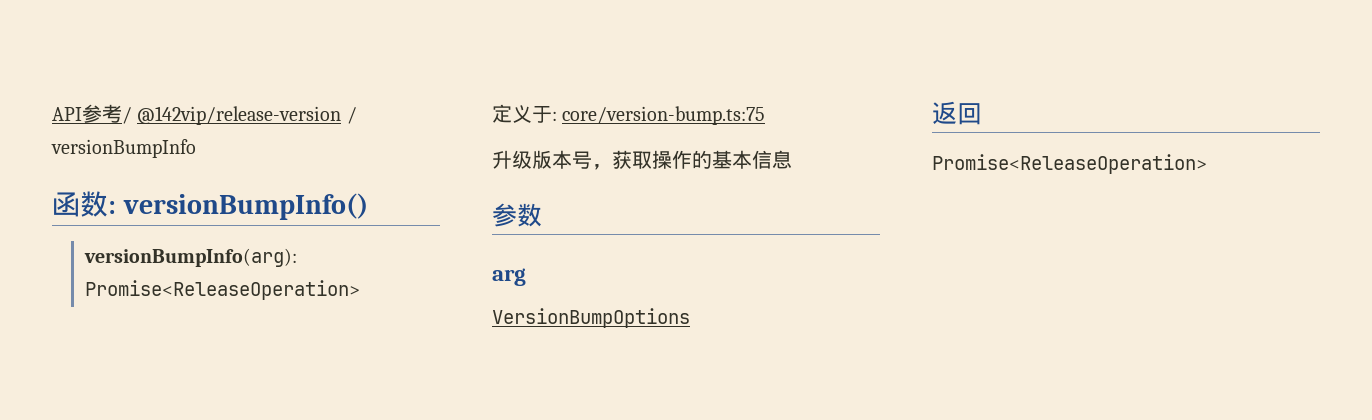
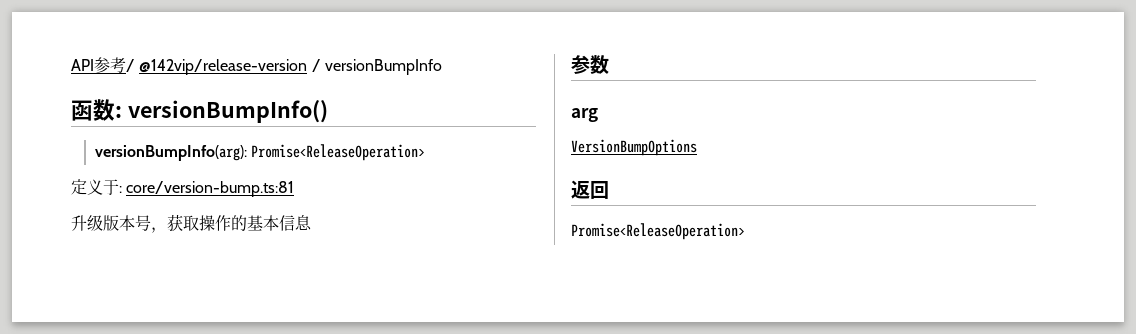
[562,106,766,125] core/version-bump.ts:75 -> [126,181,295,197] core/version-bump.ts:81

